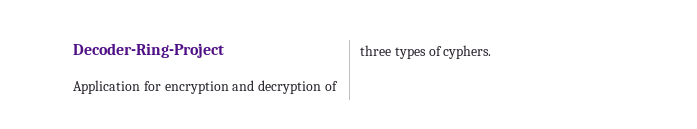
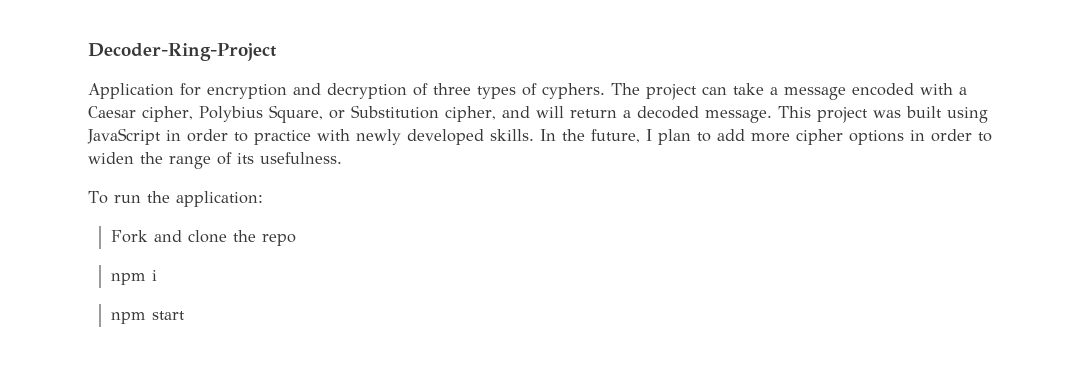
(492, 52) none -> [611,83,967,100] [88,105,988,123] [87,128,992,145] [88,152,342,169] [88,191,263,207] [110,230,296,246] [110,270,157,285] [110,311,185,324] The project can take a message encoded with a Caesar cipher, Polybius Square, or Substitution cipher, and will return a decoded message. This project was built using JavaScript in order to practice with newly developed skills. In the future, I plan to add more cipher options in order to widen the range of its usefulness. // To run the application: // Fork and clone the repo // npm i // npm start

